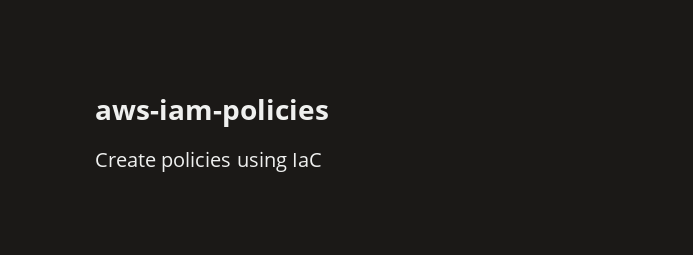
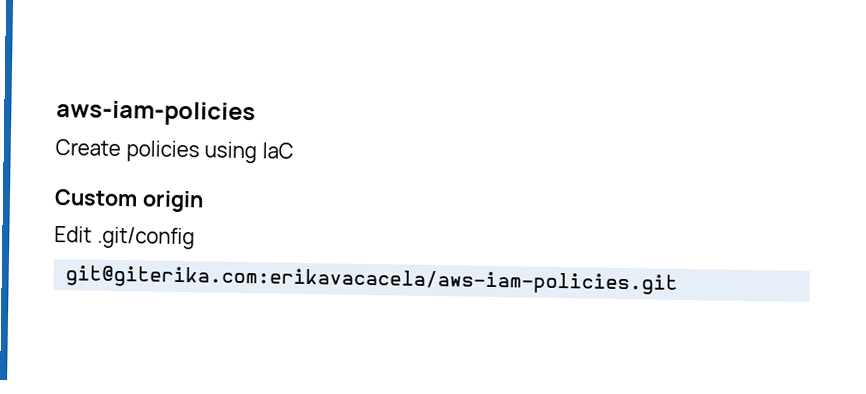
(322, 160) none -> [54,188,204,213] [54,225,195,250] [65,265,679,295] // Custom origin // Edit .git/config // git@giterika.com:erikavacacela/aws-iam-policies.git

